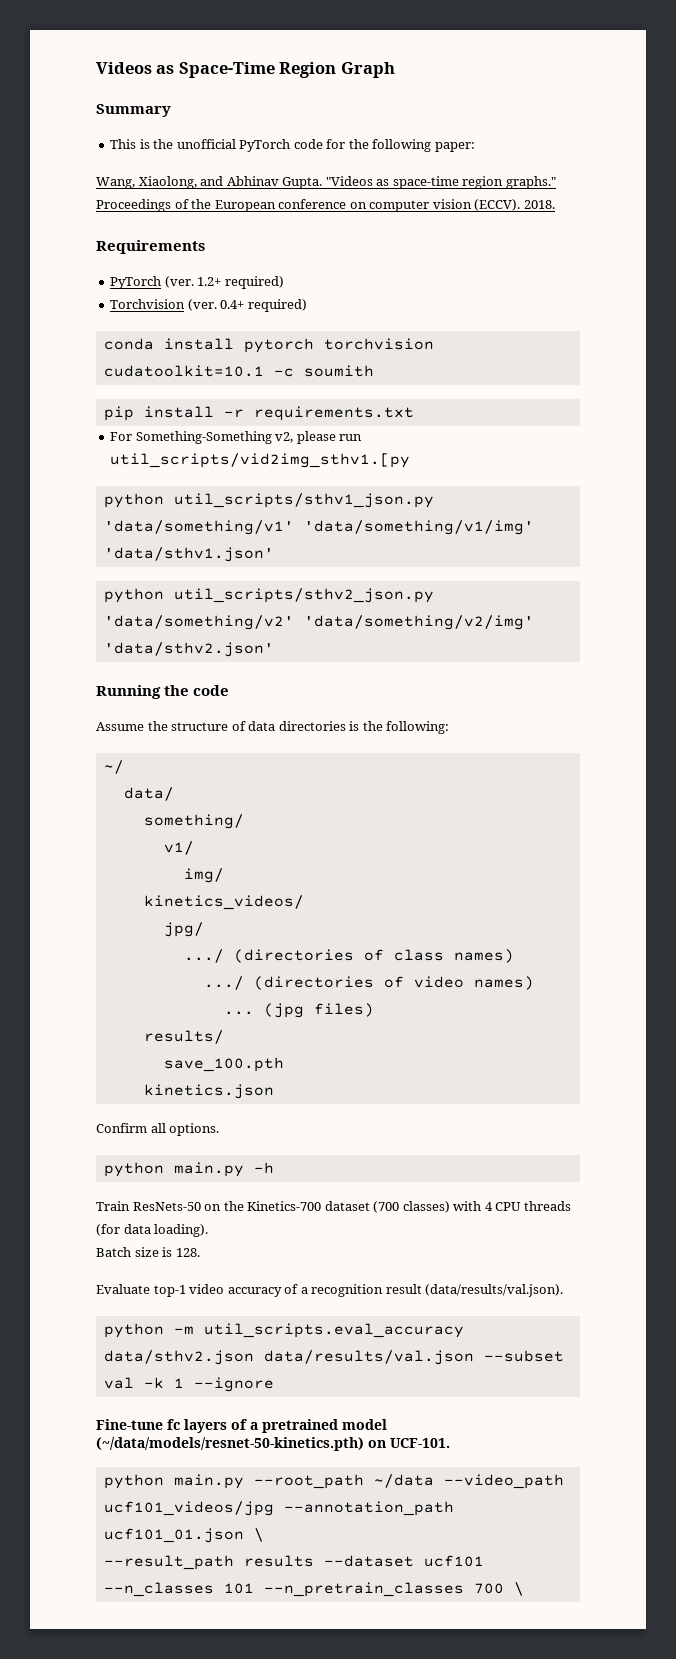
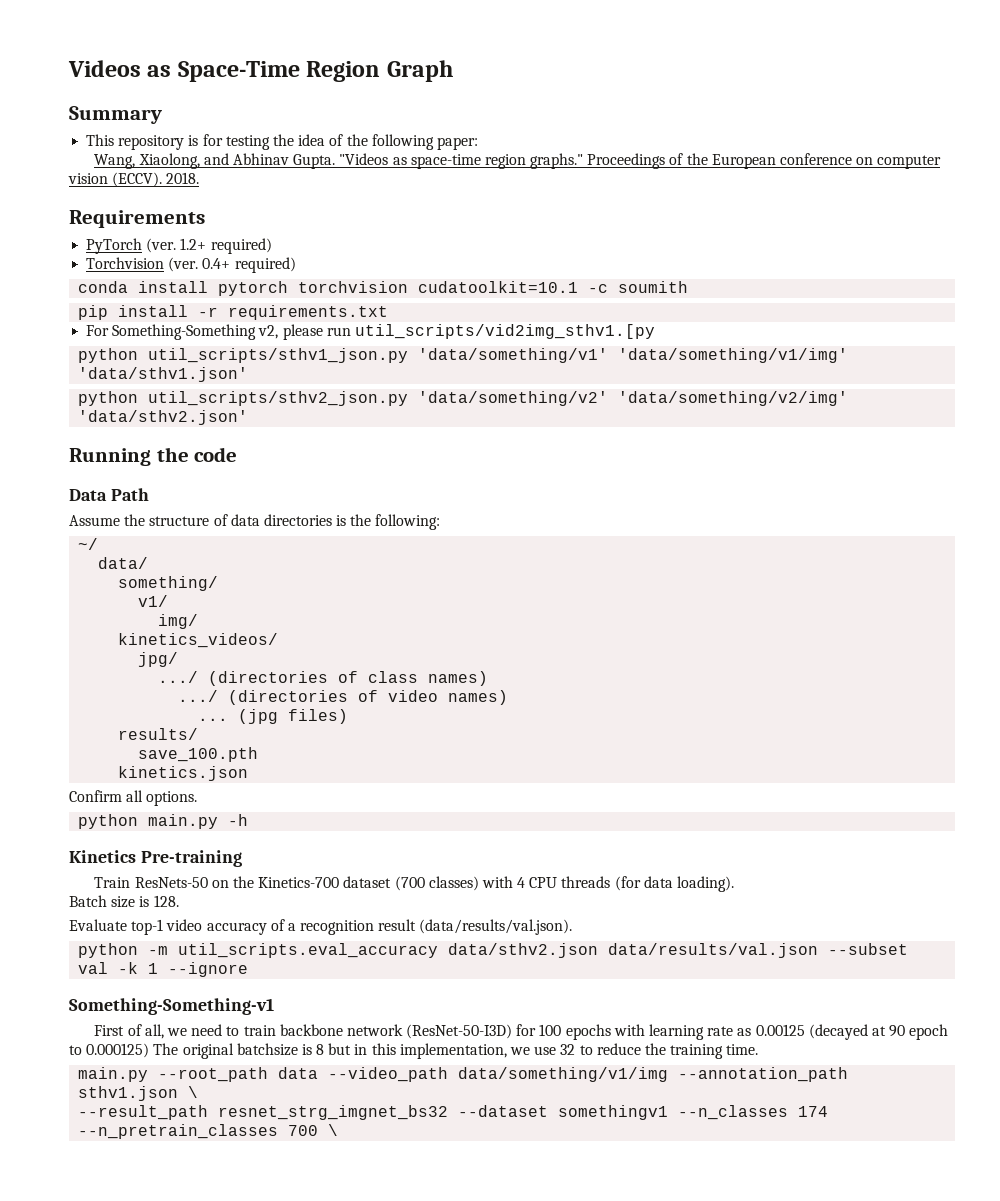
[139,139,346,152] is the unofficial PyTorch code for -> [118,134,344,150] repository is for testing the idea of
(230, 690) none -> [69,488,149,501] // Data Path
(274, 1168) none -> [69,850,242,867] // Kinetics Pre-training
[96,1419,387,1433] [96,1437,450,1451] [103,1474,564,1489] [103,1501,454,1516] [103,1528,264,1543] [103,1555,484,1570] [103,1582,254,1597] Fine-tune fc layers of a pretrained model (~/data/models/resnet-50-kinetics.pth) on UCF-101. // python main.py --root_path ~/data --video_path ucf101_videos/jpg --annotation_path ucf101_01.json \ // --result_path results --dataset ucf101 --n_classes 101 -> [69,998,274,1015] [94,1024,949,1040] [69,1043,759,1059] [78,1067,849,1082] [78,1086,199,1101] [78,1105,829,1120] Something-Something-v1 // First of all, we need to train backbone network (ResNet-50-I3D) for 100 epochs with learning rate as 0.00125 (decayed at 90 epoch to 0.000125) The original batchsize is 8 but in this implementation, we use 32 to reduce the training time. // main.py --root_path data --video_path data/something/v1/img --annotation_path sthv1.json \ // --result_path resnet_strg_imgnet_bs32 --dataset somethingv1 --n_classes 174

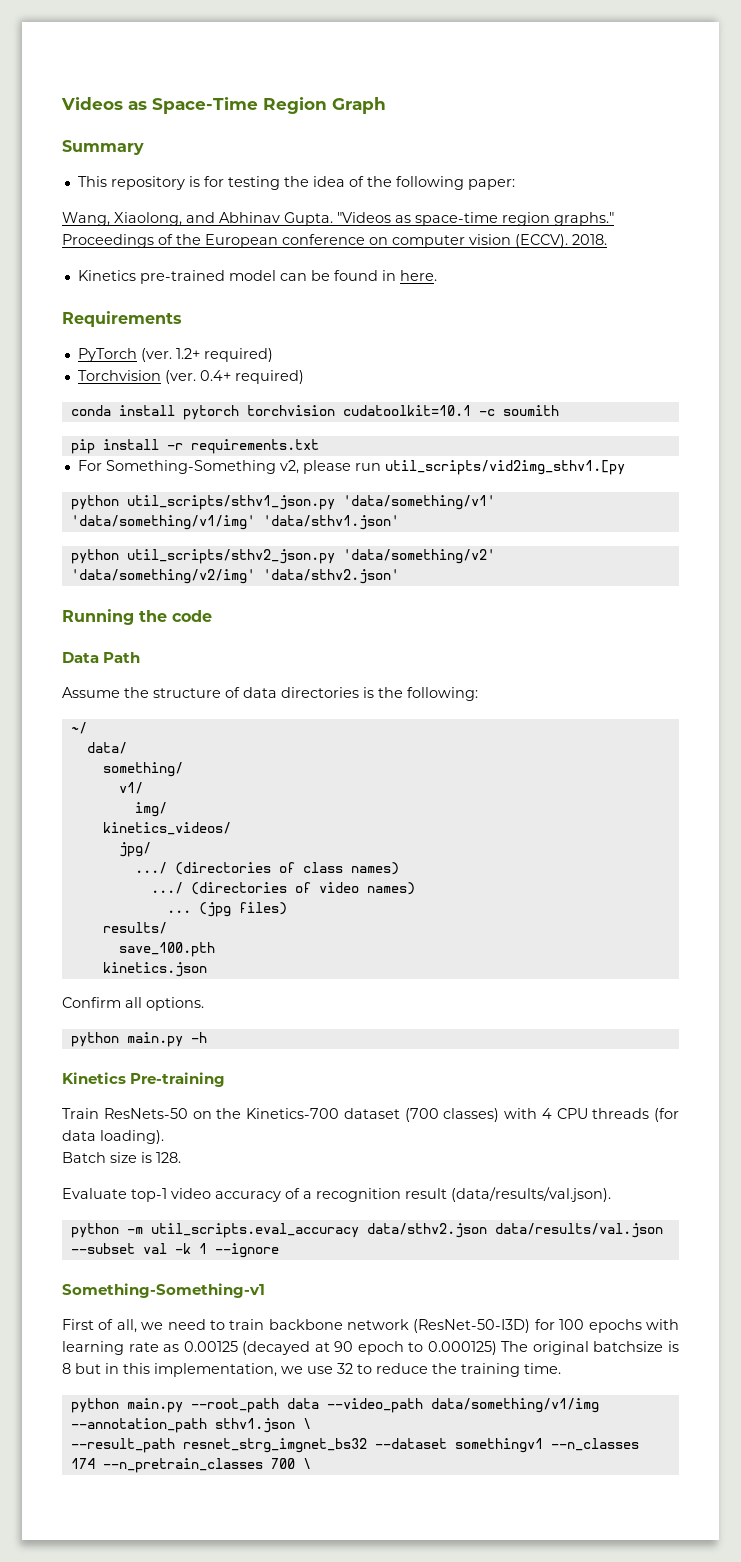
(200, 178) none -> [77,270,437,284] // Kinetics pre-trained model can be found in here.
(759, 1049) none -> [70,1398,119,1413] python

